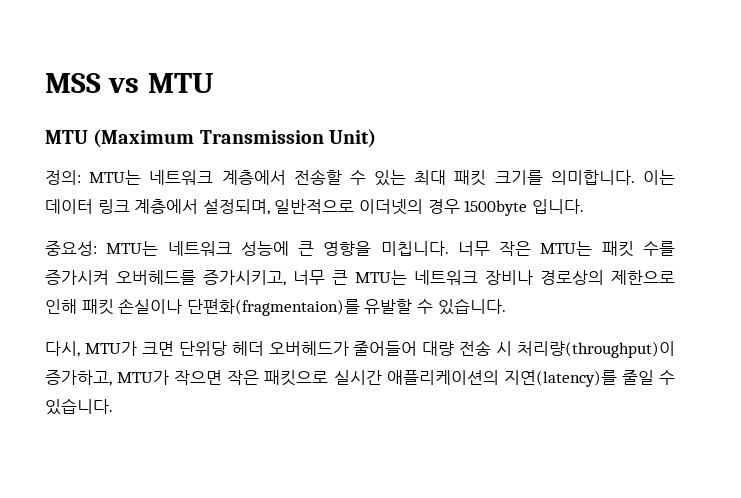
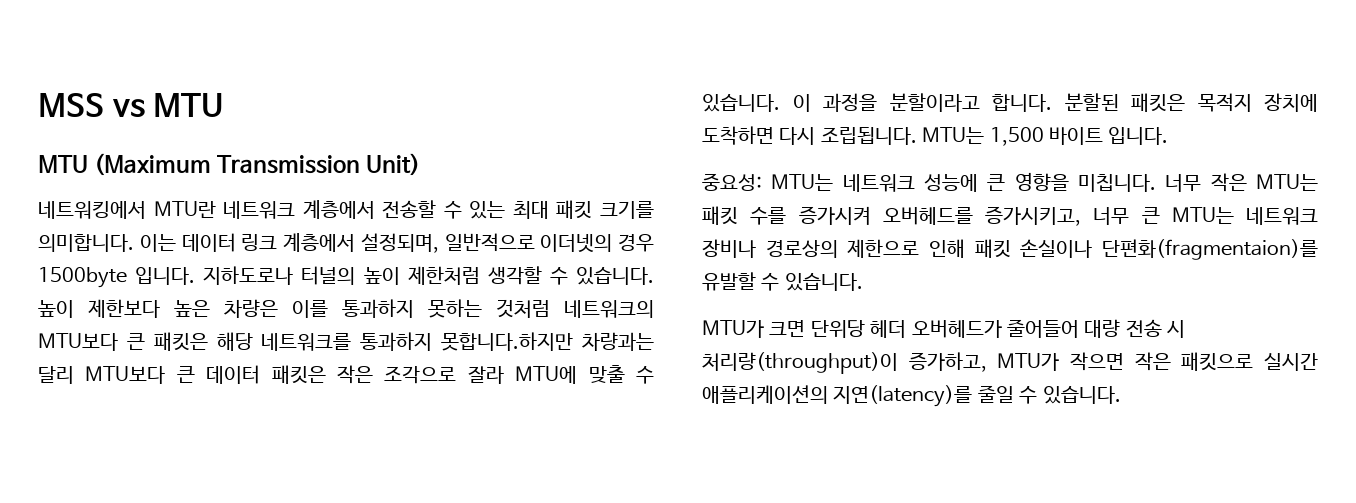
[45,170,142,185] 정의: MTU는 -> [38,201,216,219] 네트워킹에서 MTU란
(584, 206) none -> [203,266,654,285] [38,299,654,318] [38,332,654,351] [38,365,654,384] [702,93,1318,112] [702,126,1169,146] 지하도로나 터널의 높이 제한처럼 생각할 수 있습니다. 높이 제한보다 높은 차량은 이를 통과하지 못하는 것처럼 네트워크의 MTU보다 큰 패킷은 해당 네트워크를 통과하지 못합니다.하지만 차량과는 달리 MTU보다 큰 데이터 패킷은 작은 조각으로 잘라 MTU에 맞출 수 있습니다. 이 과정을 분할이라고 합니다. 분할된 패킷은 목적지 장치에 도착하면 다시 조립됩니다. MTU는 1,500 바이트 입니다.
[45,341,80,357] 다시, -> (863, 282) none

